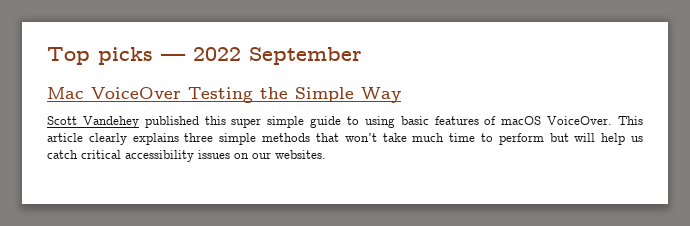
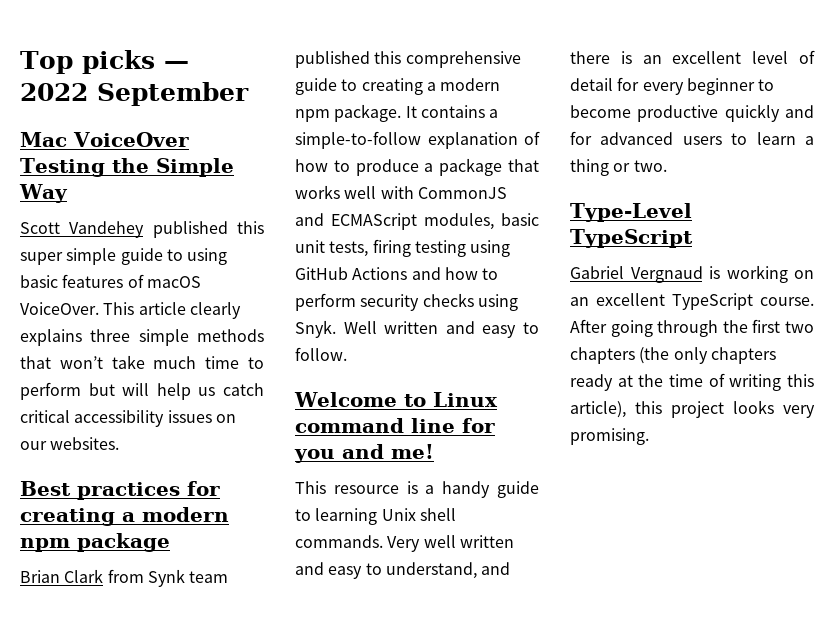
(326, 154) none -> [20,481,220,500] [20,507,229,526] [20,533,170,552] [20,569,229,587] [295,51,521,68] [295,78,501,95] [295,104,499,122] [295,131,540,149] [295,158,539,176] [295,185,507,199] [295,213,539,230] [295,239,511,257] [295,267,499,280] [295,293,518,311] [295,320,539,338] [295,347,347,361] [294,392,498,407] [295,418,495,433] [294,444,434,463] [295,481,539,498] [295,508,456,525] [295,535,514,552] [295,562,511,579] [570,50,815,64] [570,77,775,95] [570,104,814,122] [570,131,814,145] [570,159,667,176] [570,203,692,222] [570,229,693,248] [570,265,814,283] [570,293,814,310] [570,319,814,337] [570,347,776,364] [570,373,814,391] [570,400,815,418] [570,428,649,445] // Best practices for creating a modern npm package // Brian Clark from Synk team published this comprehensive guide to creating a modern npm package. It contains a simple-to-follow explanation of how to produce a package that works well with CommonJS and ECMAScript modules, basic unit tests, firing testing using GitHub Actions and how to perform security checks using Snyk. Well written and easy to follow. // Welcome to Linux command line for you and me! // This resource is a handy guide to learning Unix shell commands. Very well written and easy to understand, and there is an excellent level of detail for every beginner to become productive quickly and for advanced users to learn a thing or two. // Type-Level TypeScript // Gabriel Vergnaud is working on an excellent TypeScript course. After going through the first two chapters (the only chapters ready at the time of writing this article), this project looks very promising.

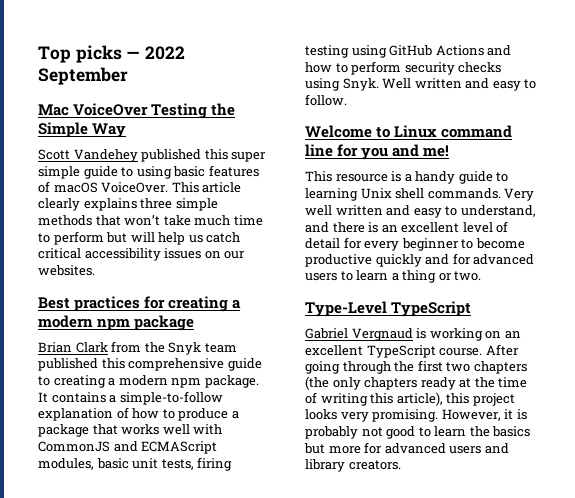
[147,569,185,587] Synk -> [144,342,202,355] the Snyk
(649, 436) none -> [441,409,527,421] [305,426,531,439] [304,442,509,454] [305,459,401,472] However, it is probably not good to learn the basics but more for advanced users and library creators.

